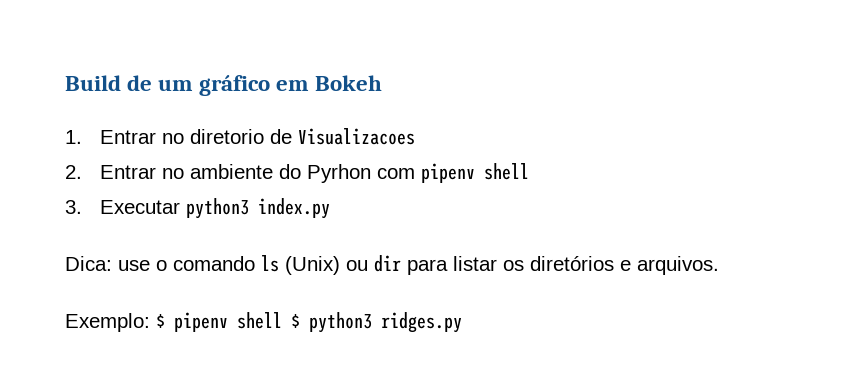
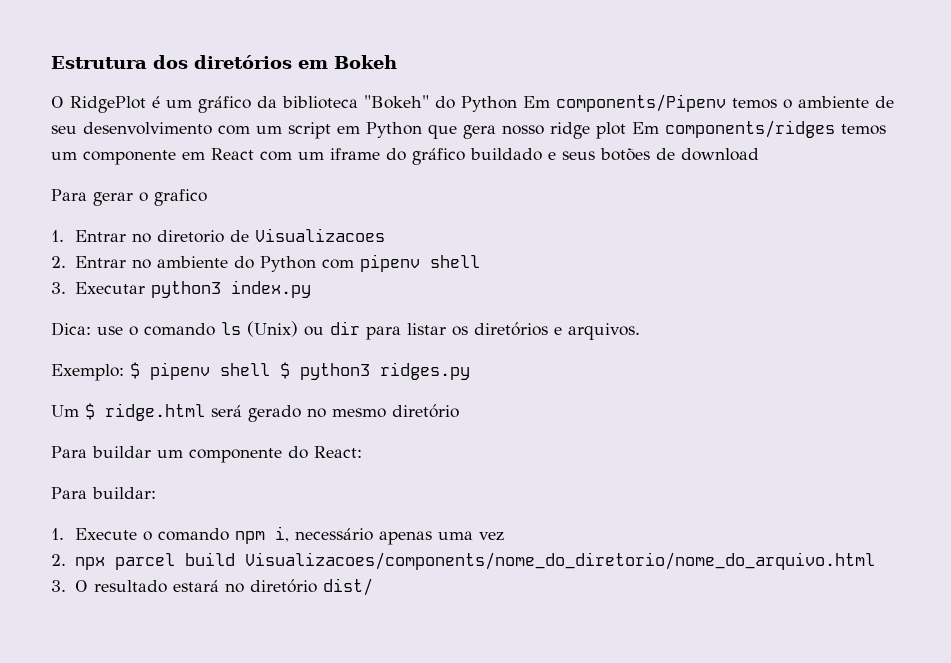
[65,75,383,96] Build de um gráfico em Bokeh -> [51,55,397,69] [51,94,894,113] [51,120,886,139] [51,148,759,165] [51,189,207,206] Estrutura dos diretórios em Bokeh // O RidgePlot é um gráfico da biblioteca "Bokeh" do Python Em components/Pipenv temos o ambiente de seu desenvolvimento com um script em Python que gera nosso ridge plot Em components/ridges temos um componente em React com um iframe do gráfico buildado e seus botões de download // Para gerar o grafico
[306,164,371,183] Pyrhon -> [260,256,317,272] Python
(462, 322) none -> [51,403,459,422] [51,446,362,463] [51,487,156,499] [51,526,505,545] [51,552,876,570] [51,578,374,596] // Um $ ridge.html será gerado no mesmo diretório // Para buildar um componente do React: // Para buildar: // 1. Execute o comando npm i, necessário apenas uma vez // 2. npx parcel build Visualizacoes/components/nome_do_diretorio/nome_do_arquivo.html // 3. O resultado estará no diretório dist/

